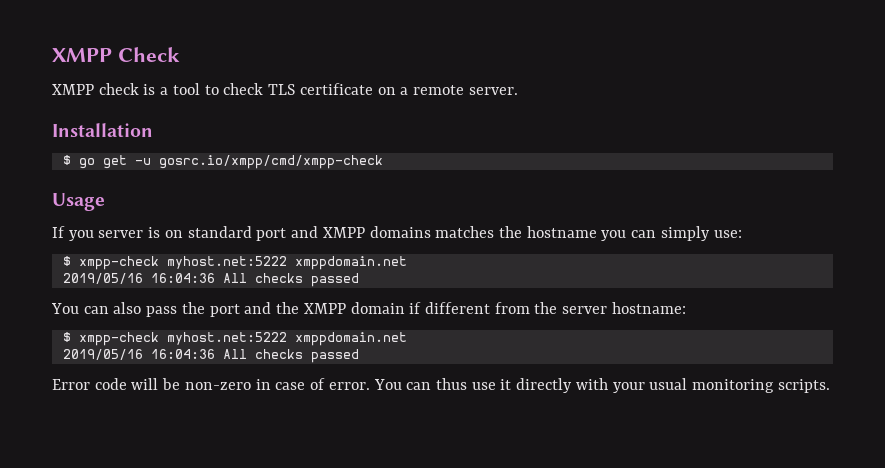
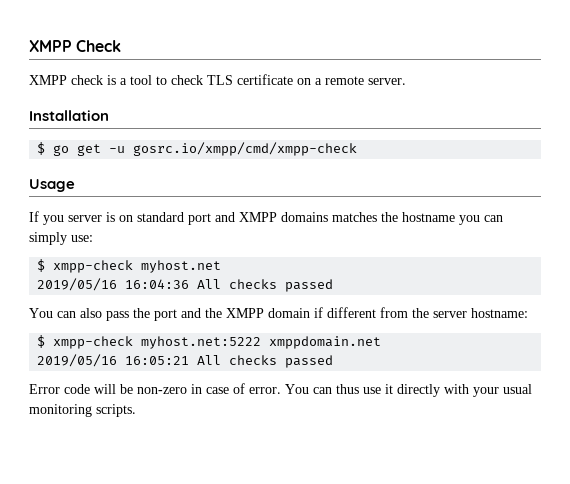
[166,256,407,270] myhost.net:5222 xmppdomain.net -> [141,260,222,273] myhost.net
[150,349,215,359] 16:04:36 -> [125,356,190,365] 16:05:21

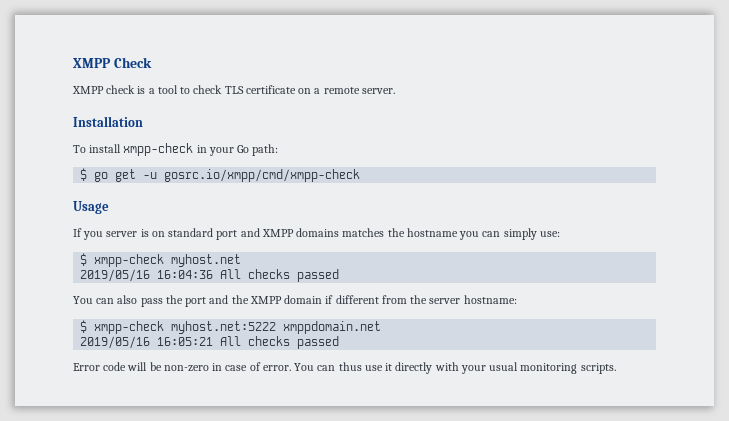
(109, 115) none -> [73,143,279,156] // To install xmpp-check in your Go path:

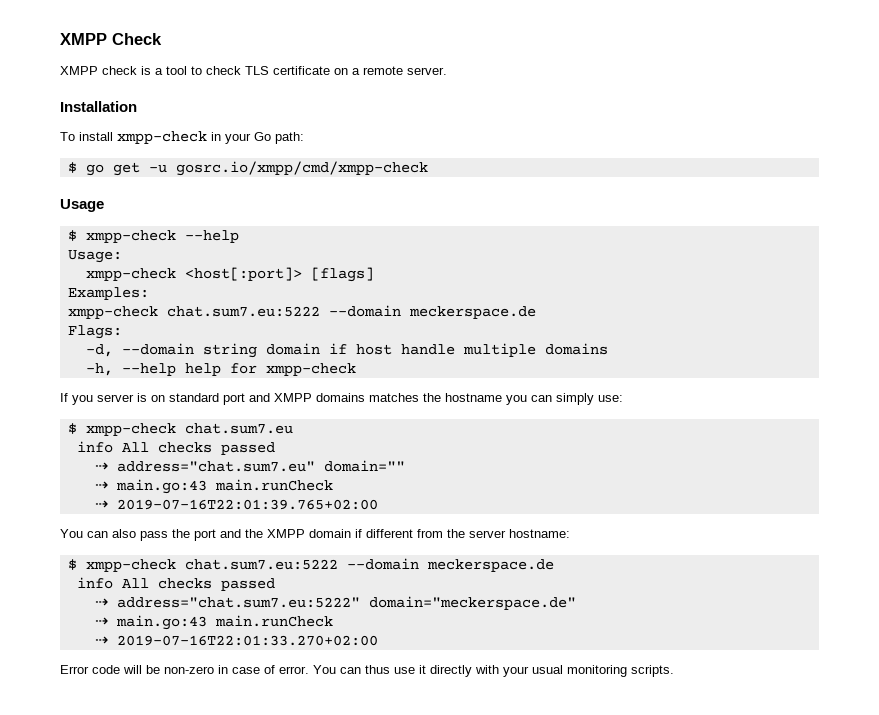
(109, 207) none -> [67,230,239,243] [67,250,122,263] [85,267,374,282] [67,287,149,300] [67,305,536,319] [67,325,122,339] [85,343,608,358] [85,363,356,376] // $ xmpp-check --help // Usage: // xmpp-check <host[:port]> [flags] // Examples: // xmpp-check chat.sum7.eu:5222 --domain meckerspace.de // Flags: // -d, --domain string domain if host handle multiple domains // -h, --help help for xmpp-check
[171,254,242,267] [80,269,340,282] myhost.net // 2019/05/16 16:04:36 All checks passed -> [184,423,293,434] [76,441,275,455] [94,460,405,472] [94,479,333,494] [94,499,378,510] chat.sum7.eu // info All checks passed // ⇢ address="chat.sum7.eu" domain="" // ⇢ main.go:43 main.runCheck // ⇢ 2019-07-16T22:01:39.765+02:00
[171,321,382,334] [80,336,340,349] myhost.net:5222 xmppdomain.net // 2019/05/16 16:05:21 All checks passed -> [184,558,554,572] [76,577,275,591] [94,596,576,610] [94,615,333,630] [94,635,378,646] chat.sum7.eu:5222 --domain meckerspace.de // info All checks passed // ⇢ address="chat.sum7.eu:5222" domain="meckerspace.de" // ⇢ main.go:43 main.runCheck // ⇢ 2019-07-16T22:01:33.270+02:00

